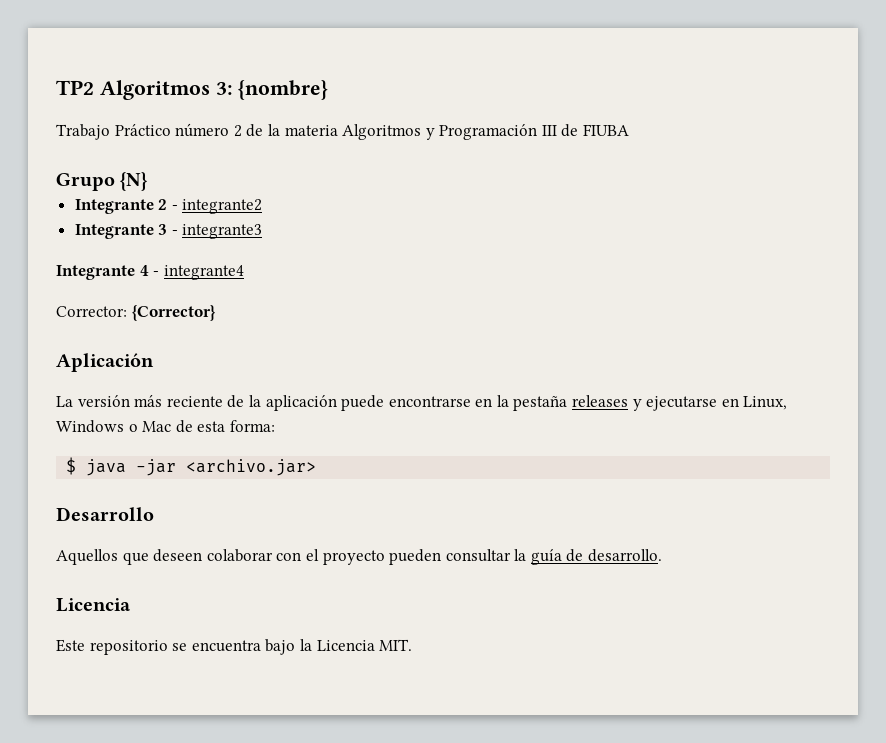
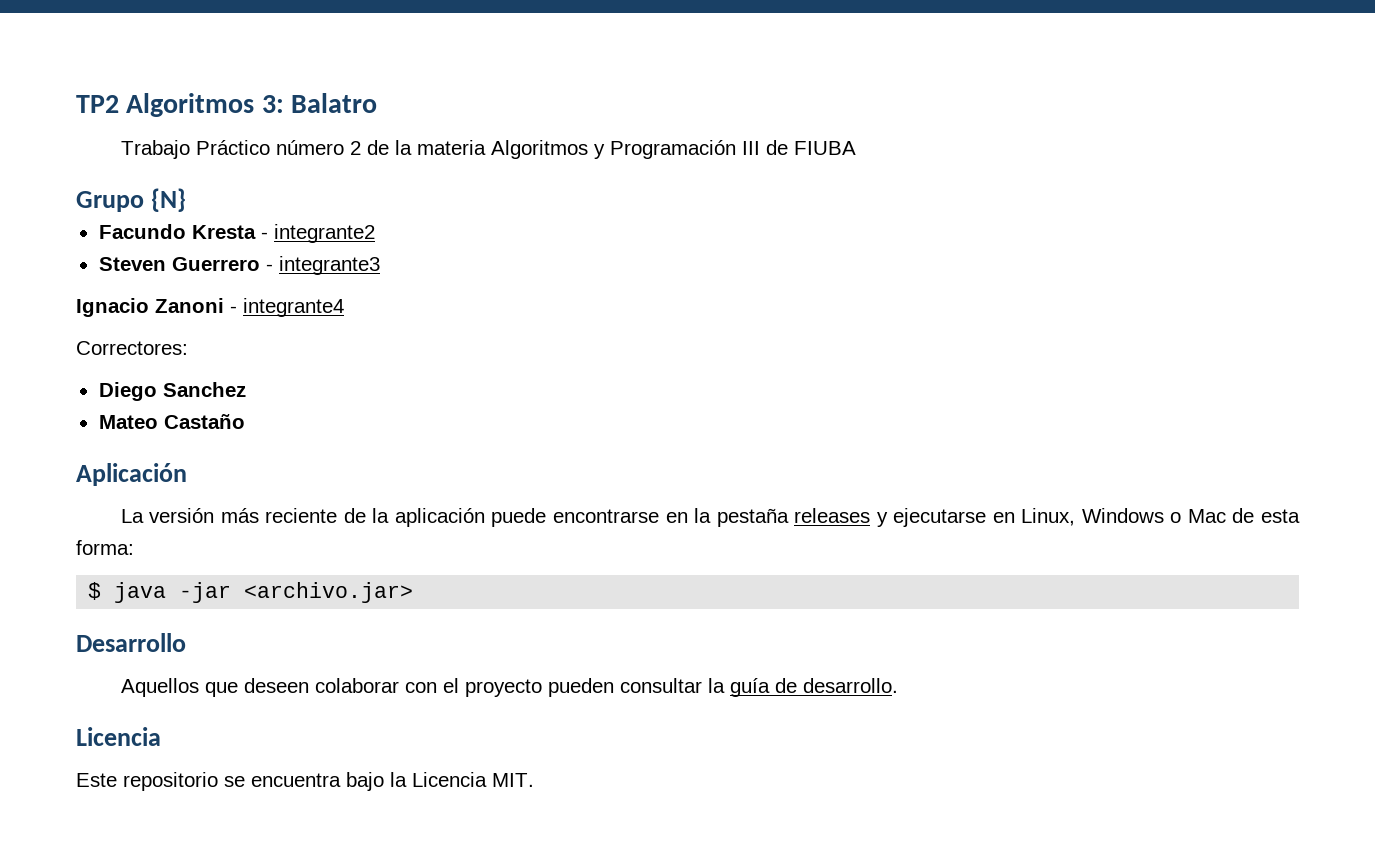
[238,80,329,100] {nombre} -> [291,93,378,113] Balatro
[74,199,168,214] Integrante 2 -> [98,224,256,239] Facundo Kresta
[74,224,168,239] Integrante 3 -> [98,257,260,271] Steven Guerrero
[56,265,149,280] Integrante 4 -> [76,298,224,317] Ignacio Zanoni
[56,305,216,321] Corrector: {Corrector} -> [76,341,188,355] [98,382,246,401] [98,414,245,429] Correctores: // Diego Sanchez // Mateo Castaño

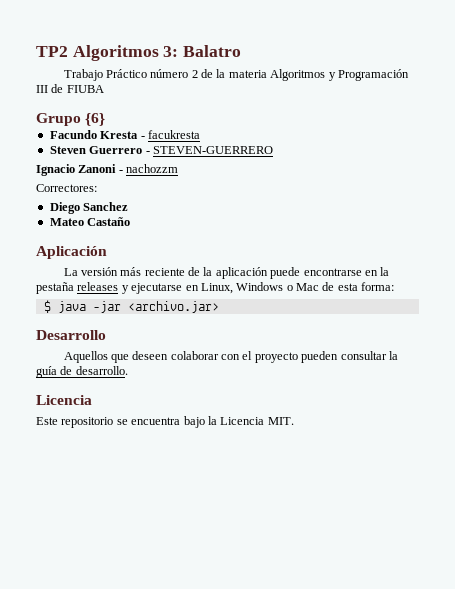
[150,188,186,212] {N} -> [85,113,106,126] {6}
[273,224,375,243] integrante2 -> [147,130,200,139] facukresta
[278,256,380,275] integrante3 -> [152,146,273,154] STEVEN-GUERRERO
[243,298,344,317] integrante4 -> [126,164,179,173] nachozzm

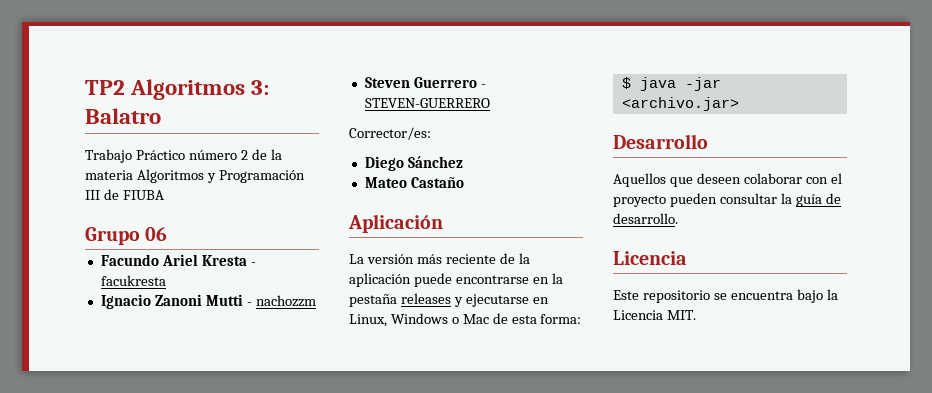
[85,113,106,126] {6} -> [145,227,168,241] 06
(97, 134) none -> [161,254,198,266] Ariel
(200, 134) none -> [100,294,316,309] // Ignacio Zanoni Mutti - nachozzm
[36,164,179,176] [36,184,97,192] Ignacio Zanoni - nachozzm // Correctores: -> [349,127,431,140] Corrector/es:
[83,202,129,211] Sanchez -> [407,156,463,168] Sánchez

